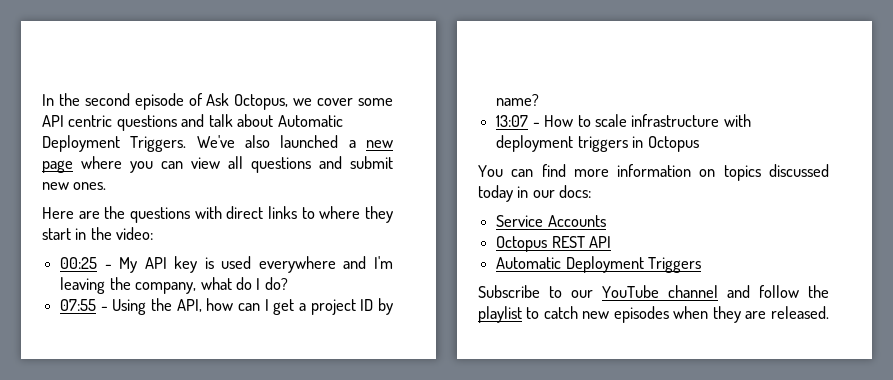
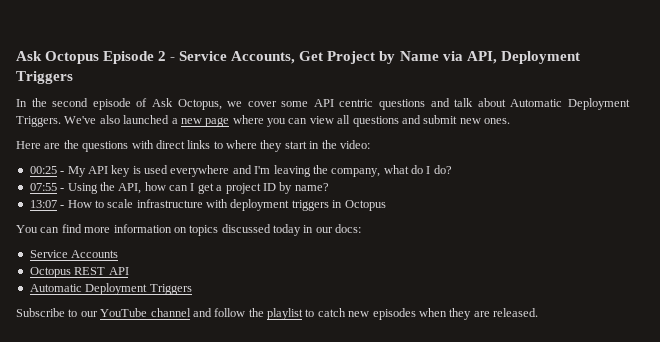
(42, 100) none -> [16,51,580,64] [16,71,73,84] Ask Octopus Episode 2 - Service Accounts, Get Project by Name via API, Deployment Triggers //

